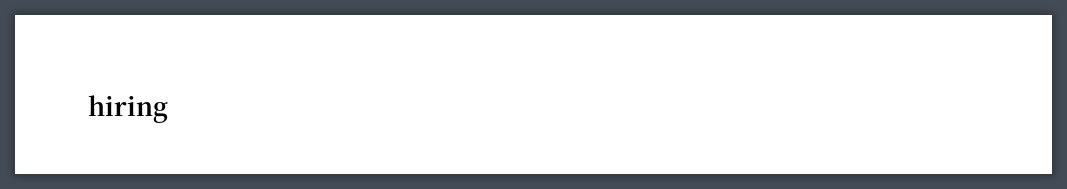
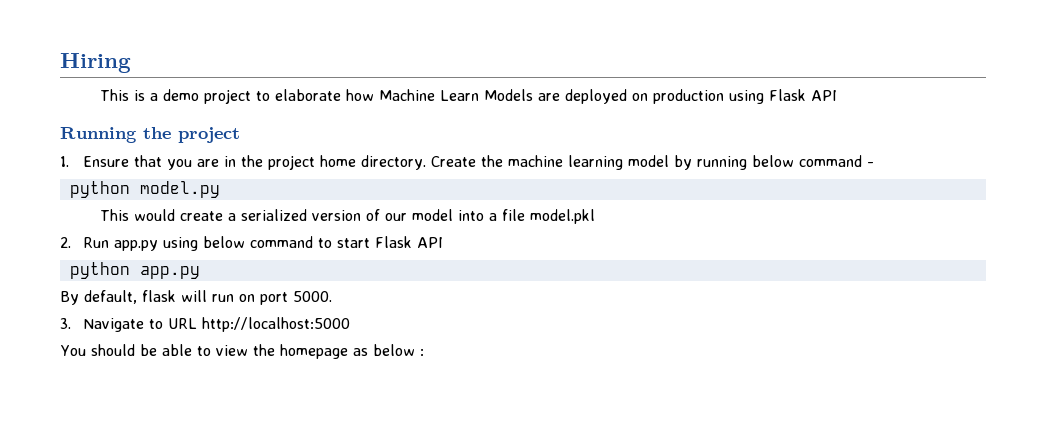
[88,95,168,123] hiring -> [60,53,131,73] [99,89,837,104] [60,127,240,143] [60,155,874,170] [69,181,220,198] [99,209,595,224] [60,236,443,251] [69,262,200,279] [60,290,332,305] [60,317,350,332] [60,344,424,359] Hiring // This is a demo project to elaborate how Machine Learn Models are deployed on production using Flask API // Running the project // 1. Ensure that you are in the project home directory. Create the machine learning model by running below command - // python model.py // This would create a serialized version of our model into a file model.pkl // 2. Run app.py using below command to start Flask API // python app.py // By default, flask will run on port 5000. // 3. Navigate to URL http://localhost:5000 // You should be able to view the homepage as below :

